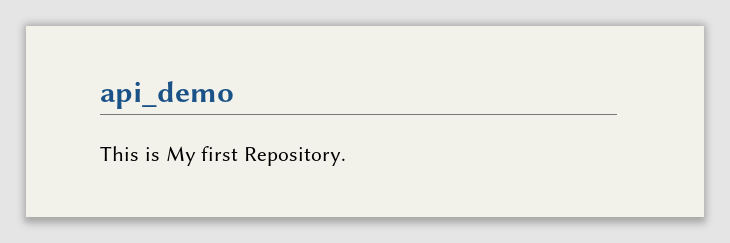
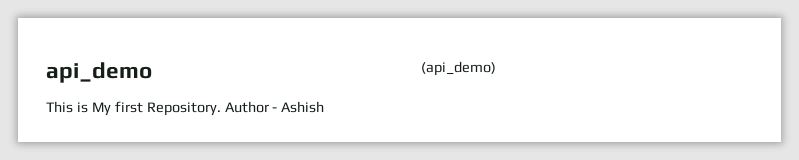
(347, 156) none -> [224,101,325,113] [421,61,496,76] Author - Ashish (api_demo)

